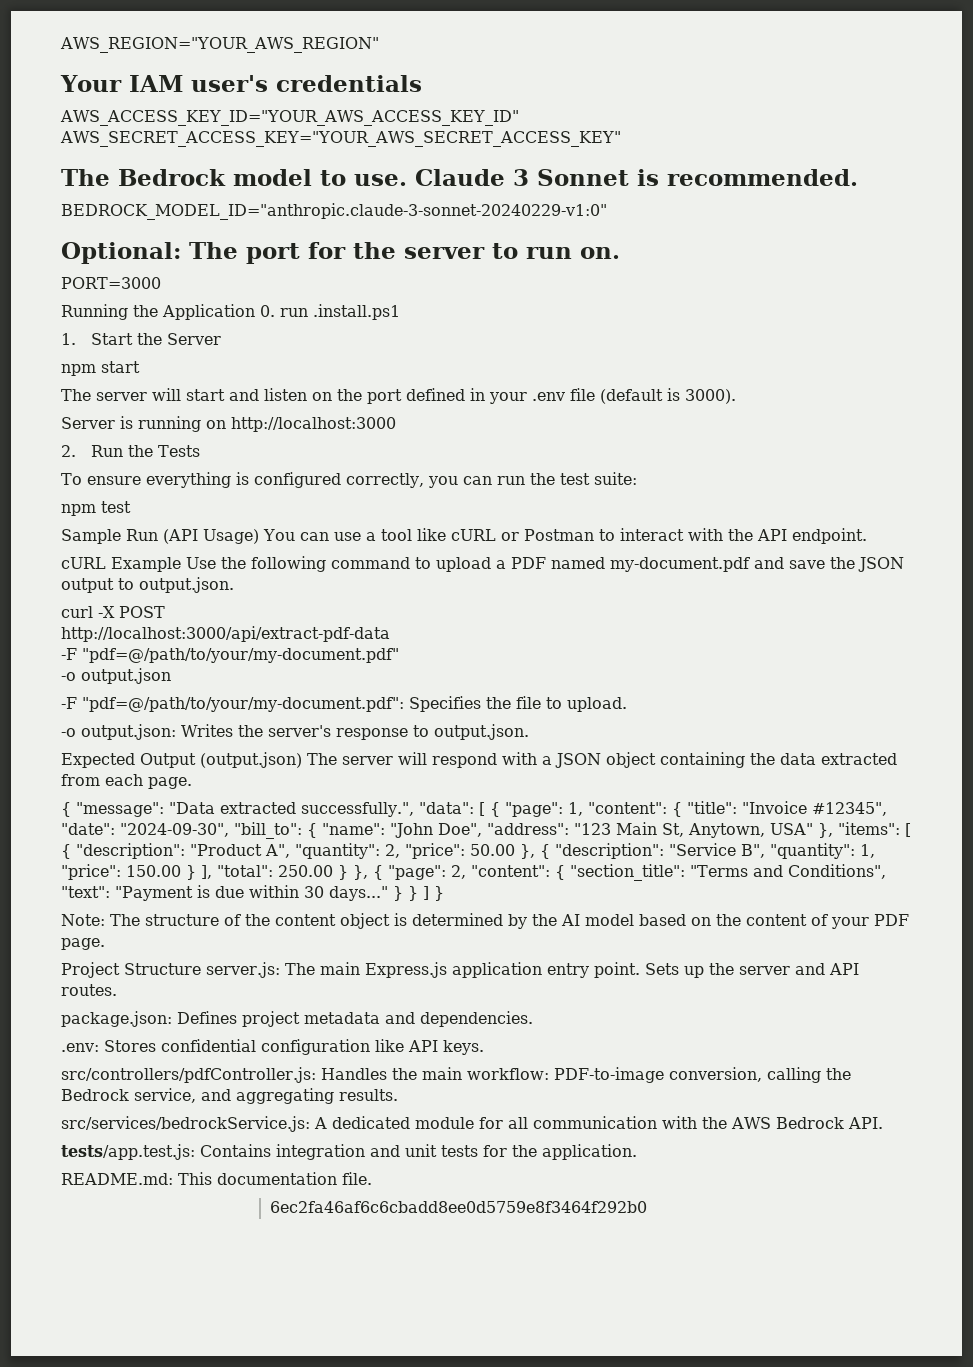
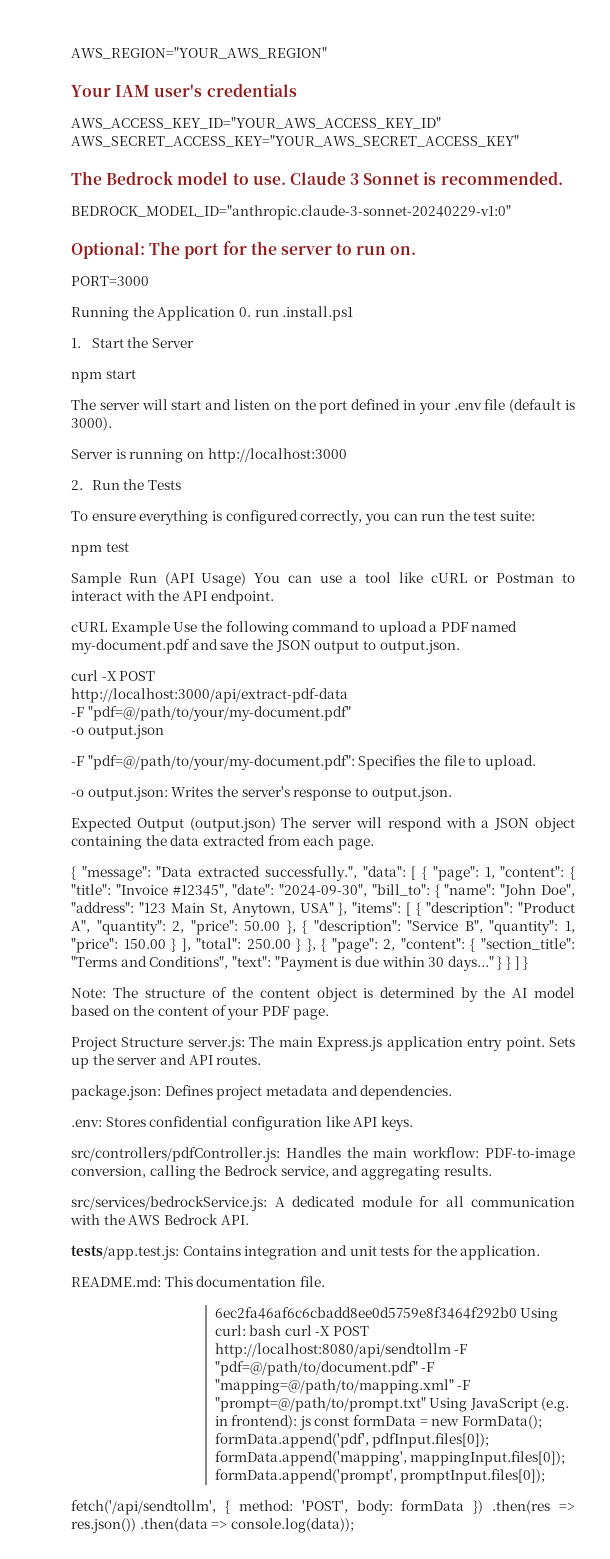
(647, 1207) none -> [520,1308,559,1322] [214,1325,370,1336] [214,1343,468,1358] [214,1361,435,1376] [214,1379,471,1394] [214,1397,570,1412] [214,1415,543,1430] [214,1433,490,1448] [214,1451,566,1466] [214,1469,546,1484] [71,1500,575,1515] [71,1518,354,1533] Using curl: bash curl -X POST http://localhost:8080/api/sendtollm -F "pdf=@/path/to/document.pdf" -F "mapping=@/path/to/mapping.xml" -F "prompt=@/path/to/prompt.txt" Using JavaScript (e.g. in frontend): js const formData = new FormData(); formData.append('pdf', pdfInput.files[0]); formData.append('mapping', mappingInput.files[0]); formData.append('prompt', promptInput.files[0]); // fetch('/api/sendtollm', { method: 'POST', body: formData }) .then(res => res.json()) .then(data => console.log(data));

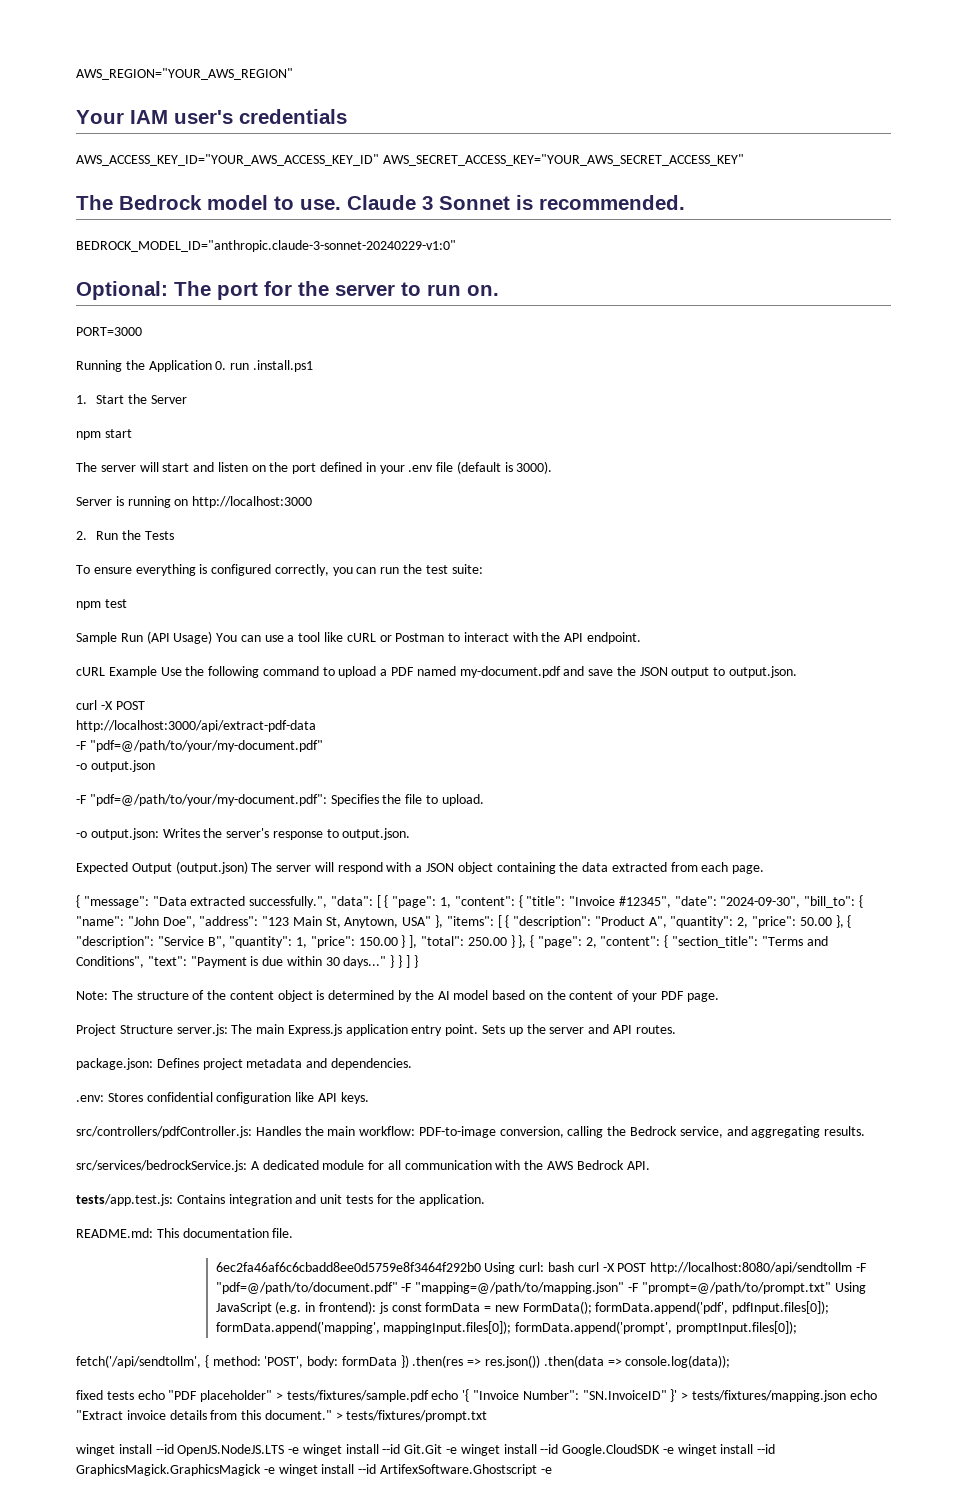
[214,1379,454,1394] "mapping=@/path/to/mapping.xml" -> [415,1282,625,1294] "mapping=@/path/to/mapping.json"
(354, 1525) none -> [76,1389,877,1402] [76,1410,488,1422] [76,1444,776,1456] [76,1464,552,1476] // fixed tests echo "PDF placeholder" > tests/fixtures/sample.pdf echo '{ "Invoice Number": "SN.InvoiceID" }' > tests/fixtures/mapping.json echo "Extract invoice details from this document." > tests/fixtures/prompt.txt // winget install --id OpenJS.NodeJS.LTS -e winget install --id Git.Git -e winget install --id Google.CloudSDK -e winget install --id GraphicsMagick.GraphicsMagick -e winget install --id ArtifexSoftware.Ghostscript -e

